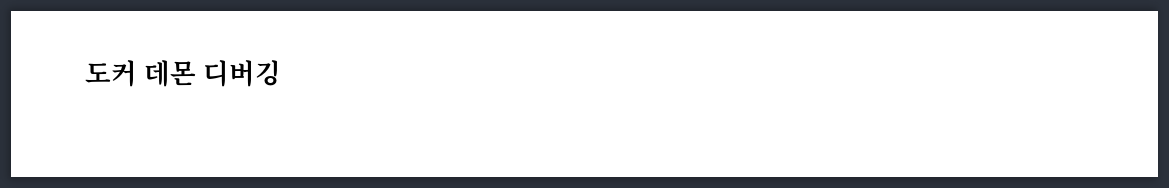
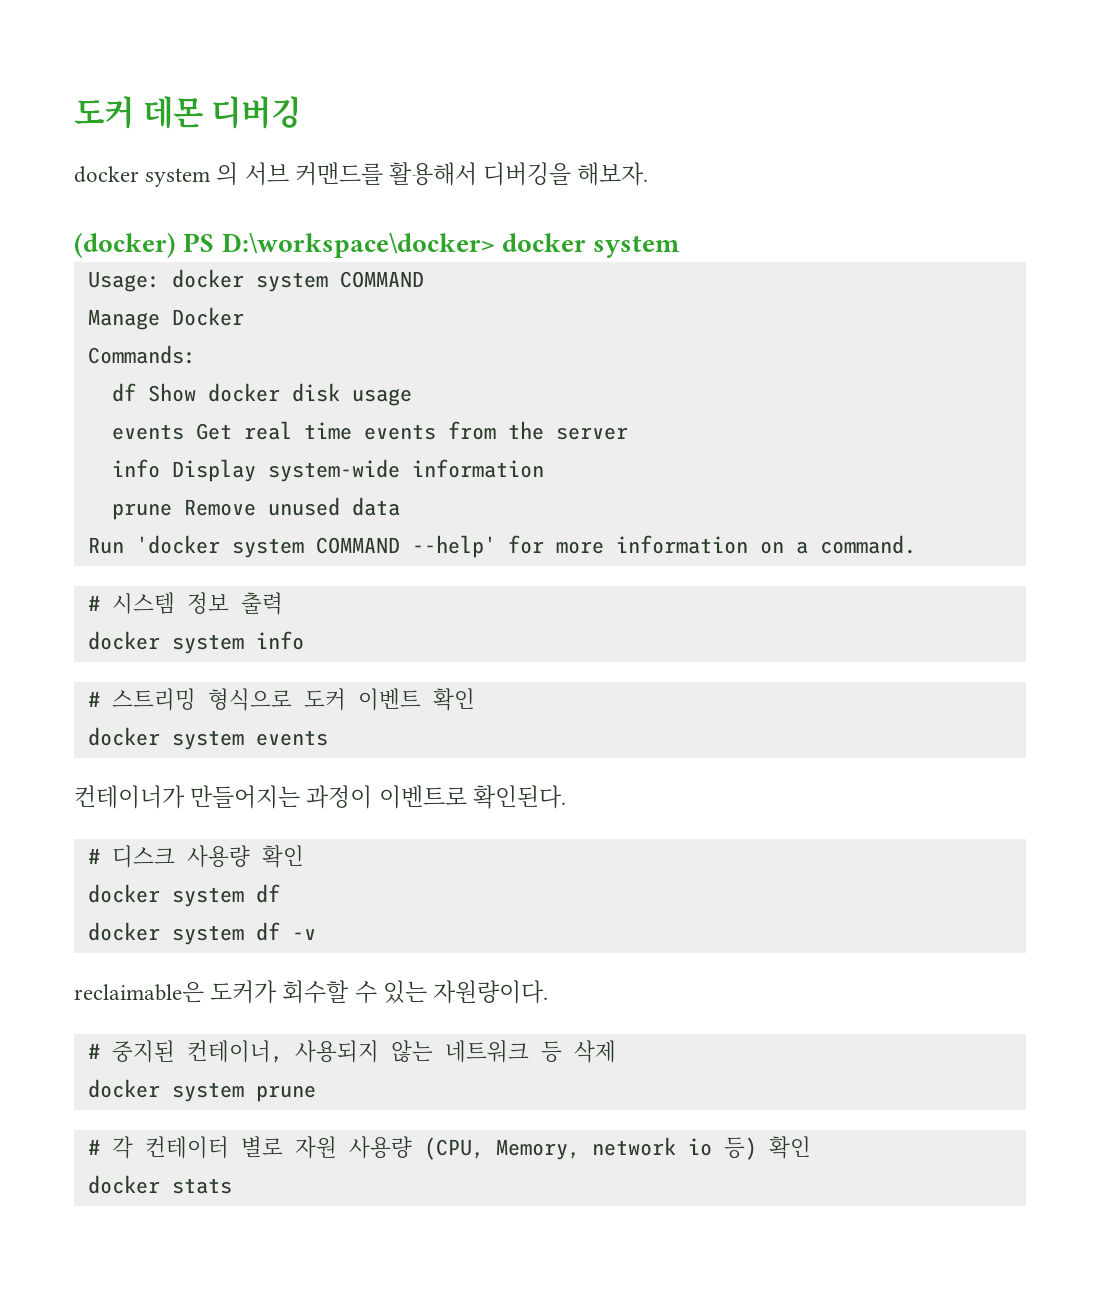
(282, 73) none -> [74,162,649,187] [74,232,681,258] [87,269,424,292] [87,307,244,330] [87,345,196,364] [111,383,412,406] [111,421,628,440] [111,459,544,482] [111,497,400,520] [87,535,916,558] [87,592,283,615] [87,631,304,654] [87,688,475,711] [87,727,328,750] [74,785,566,809] [87,845,304,868] [87,884,280,907] [87,922,316,945] [74,980,549,1004] [87,1040,616,1063] [87,1079,316,1102] [87,1136,811,1160] [87,1175,232,1194] // docker system 의 서브 커맨드를 활용해서 디버깅을 해보자. // (docker) PS D:\workspace\docker> docker system // Usage: docker system COMMAND // Manage Docker // Commands: // df Show docker disk usage // events Get real time events from the server // info Display system-wide information // prune Remove unused data // Run 'docker system COMMAND --help' for more information on a command. // # 시스템 정보 출력 // docker system info // # 스트리밍 형식으로 도커 이벤트 확인 // docker system events // 컨테이너가 만들어지는 과정이 이벤트로 확인된다. // # 디스크 사용량 확인 // docker system df // docker system df -v // reclaimable은 도커가 회수할 수 있는 자원량이다. // # 중지된 컨테이너, 사용되지 않는 네트워크 등 삭제 // docker system prune // # 각 컨테이터 별로 자원 사용량 (CPU, Memory, network io 등) 확인 // docker stats

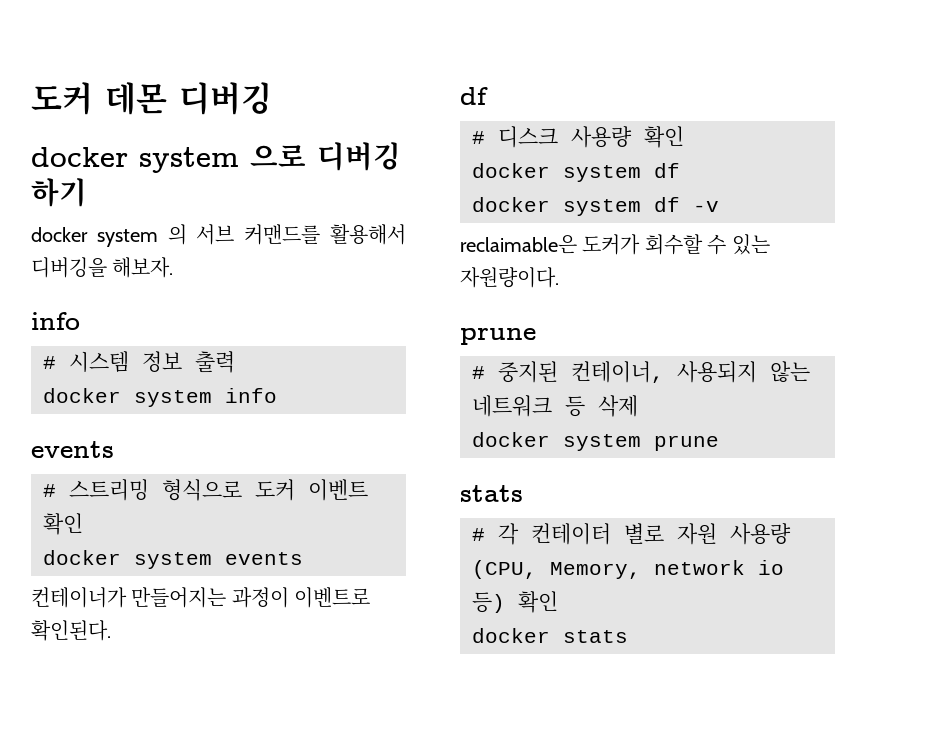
(302, 112) none -> [31,142,401,173] [31,178,87,207] // docker system 으로 디버깅 하기
[74,232,681,258] [87,269,424,292] [87,307,244,330] [87,345,196,364] [111,383,412,406] [111,421,628,440] [111,459,544,482] [111,497,400,520] [87,535,916,558] (docker) PS D:\workspace\docker> docker system // Usage: docker system COMMAND // Manage Docker // Commands: // df Show docker disk usage // events Get real time events from the server // info Display system-wide information // prune Remove unused data // Run 'docker system COMMAND --help' for more information on a command. -> [31,312,80,330] info
(304, 640) none -> [31,441,114,458] // events
(566, 797) none -> [460,87,488,105] // df
(549, 992) none -> [460,328,536,345] // prune
(316, 1093) none -> [460,485,523,502] // stats

